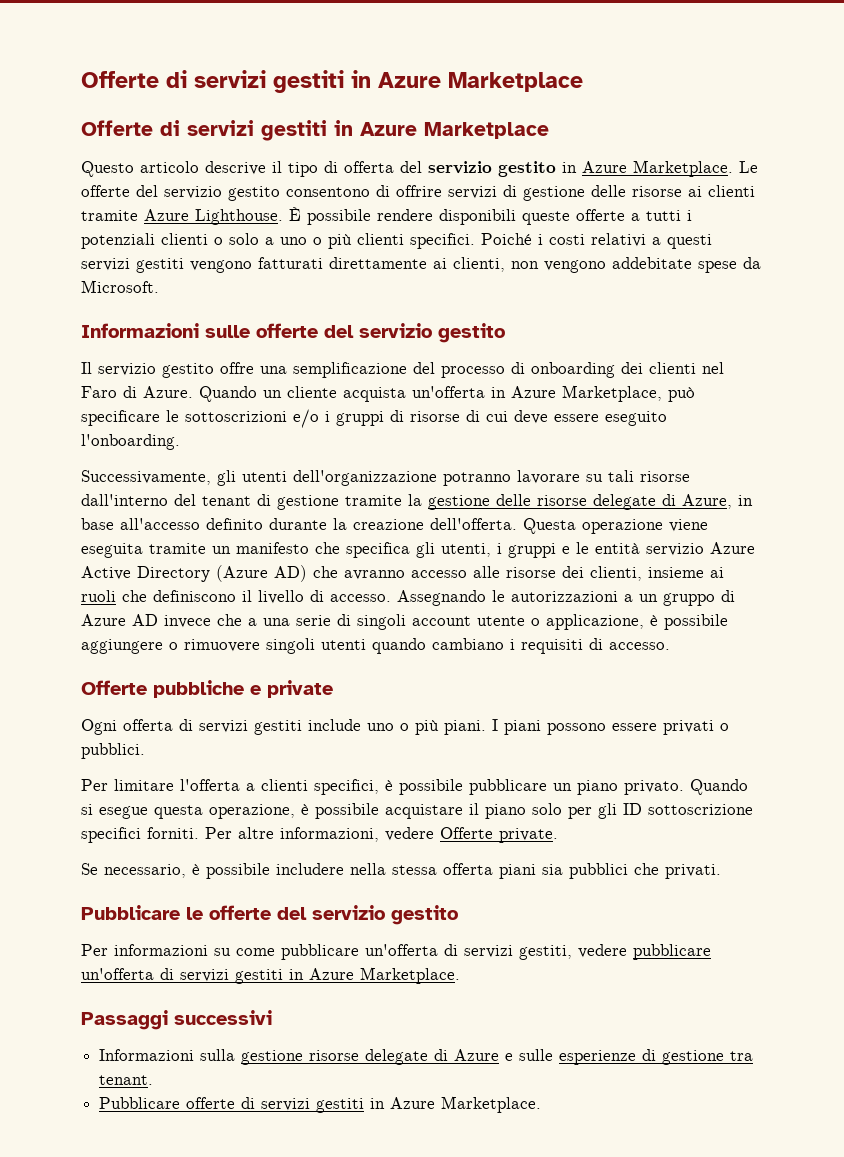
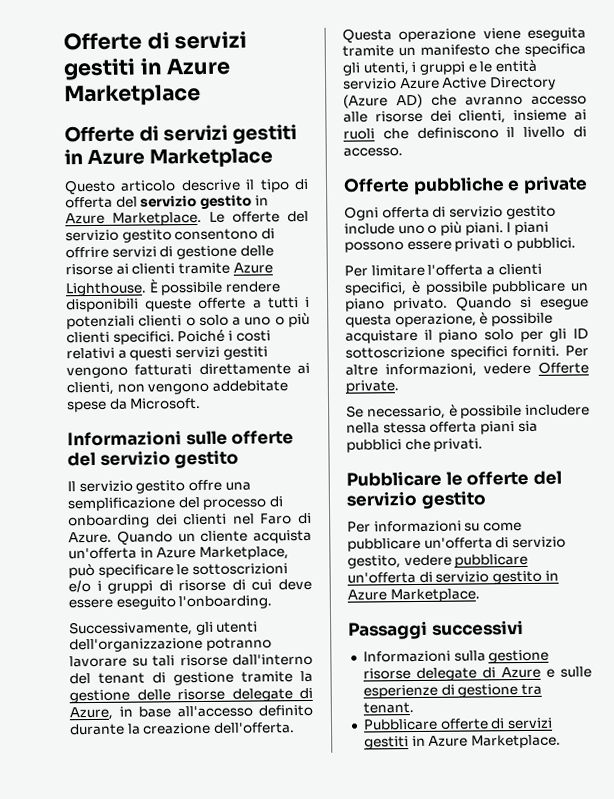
[397,590,735,606] [81,614,728,630] [81,638,670,654] Assegnando le autorizzazioni a un gruppo di Azure AD invece che a una serie di singoli account utente o applicazione, è possibile aggiungere o rimuovere singoli utenti quando cambiano i requisiti di accesso. -> (403, 152) none
[199,720,302,735] servizi gestiti -> [448,205,556,220] servizio gestito
[464,945,572,960] servizi gestiti, -> [511,536,566,549] [347,555,401,569] servizio gestito,
[180,969,283,984] servizi gestiti -> [435,570,542,585] servizio gestito

